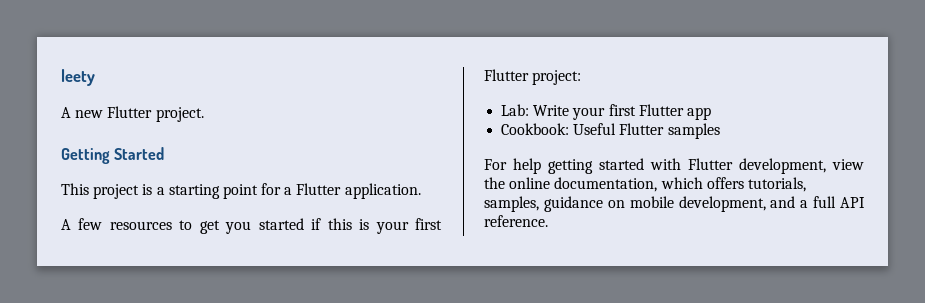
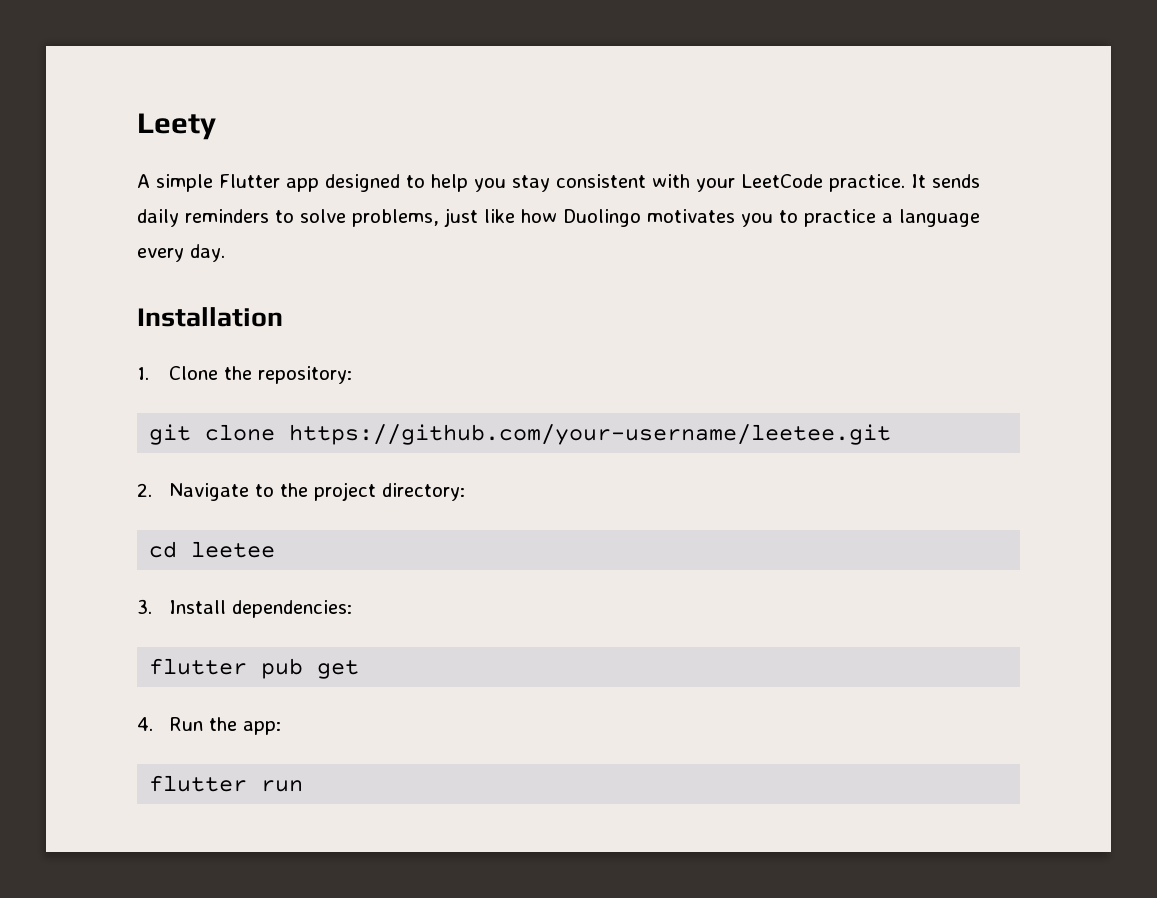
[61,69,95,86] [61,106,204,122] [61,147,165,164] [61,183,421,199] [61,218,442,234] [484,69,582,85] [501,104,711,120] [501,123,720,139] [484,158,864,174] [484,177,806,192] [484,196,865,212] [484,215,548,227] leety // A new Flutter project. // Getting Started // This project is a starting point for a Flutter application. // A few resources to get you started if this is your first Flutter project: // Lab: Write your first Flutter app // Cookbook: Useful Flutter samples // For help getting started with Flutter development, view the online documentation, which offers tutorials, samples, guidance on mobile development, and a full API reference. -> [137,113,216,140] [137,174,980,192] [137,208,980,227] [137,244,225,262] [137,307,283,327] [137,366,353,384] [149,424,892,445] [137,482,466,501] [149,541,276,558] [137,599,353,618] [149,658,360,679] [137,717,282,735] [149,775,304,792] Leety // A simple Flutter app designed to help you stay consistent with your LeetCode practice. It sends daily reminders to solve problems, just like how Duolingo motivates you to practice a language every day. // Installation // 1. Clone the repository: // git clone https://github.com/your-username/leetee.git // 2. Navigate to the project directory: // cd leetee // 3. Install dependencies: // flutter pub get // 4. Run the app: // flutter run

